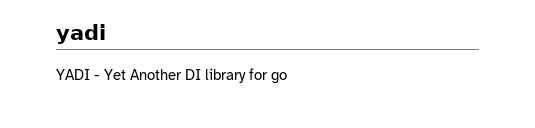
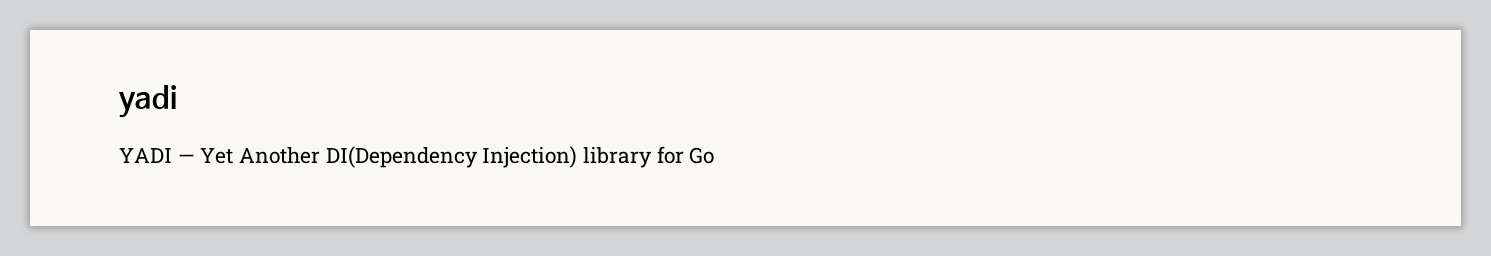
[94,75,100,80] - -> [177,154,195,163] —
[185,69,201,80] DI -> [325,146,578,168] DI(Dependency Injection)
[271,72,287,84] go -> [689,147,715,164] Go

